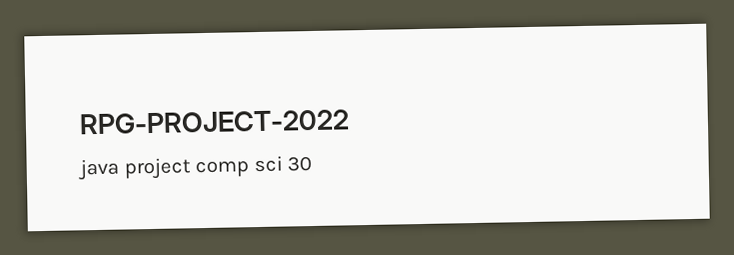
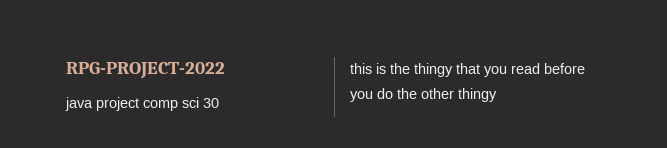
(313, 164) none -> [350,63,585,77] [350,88,497,102] // this is the thingy that you read before you do the other thingy

